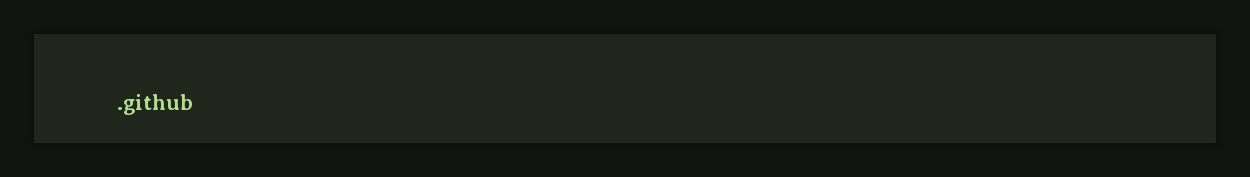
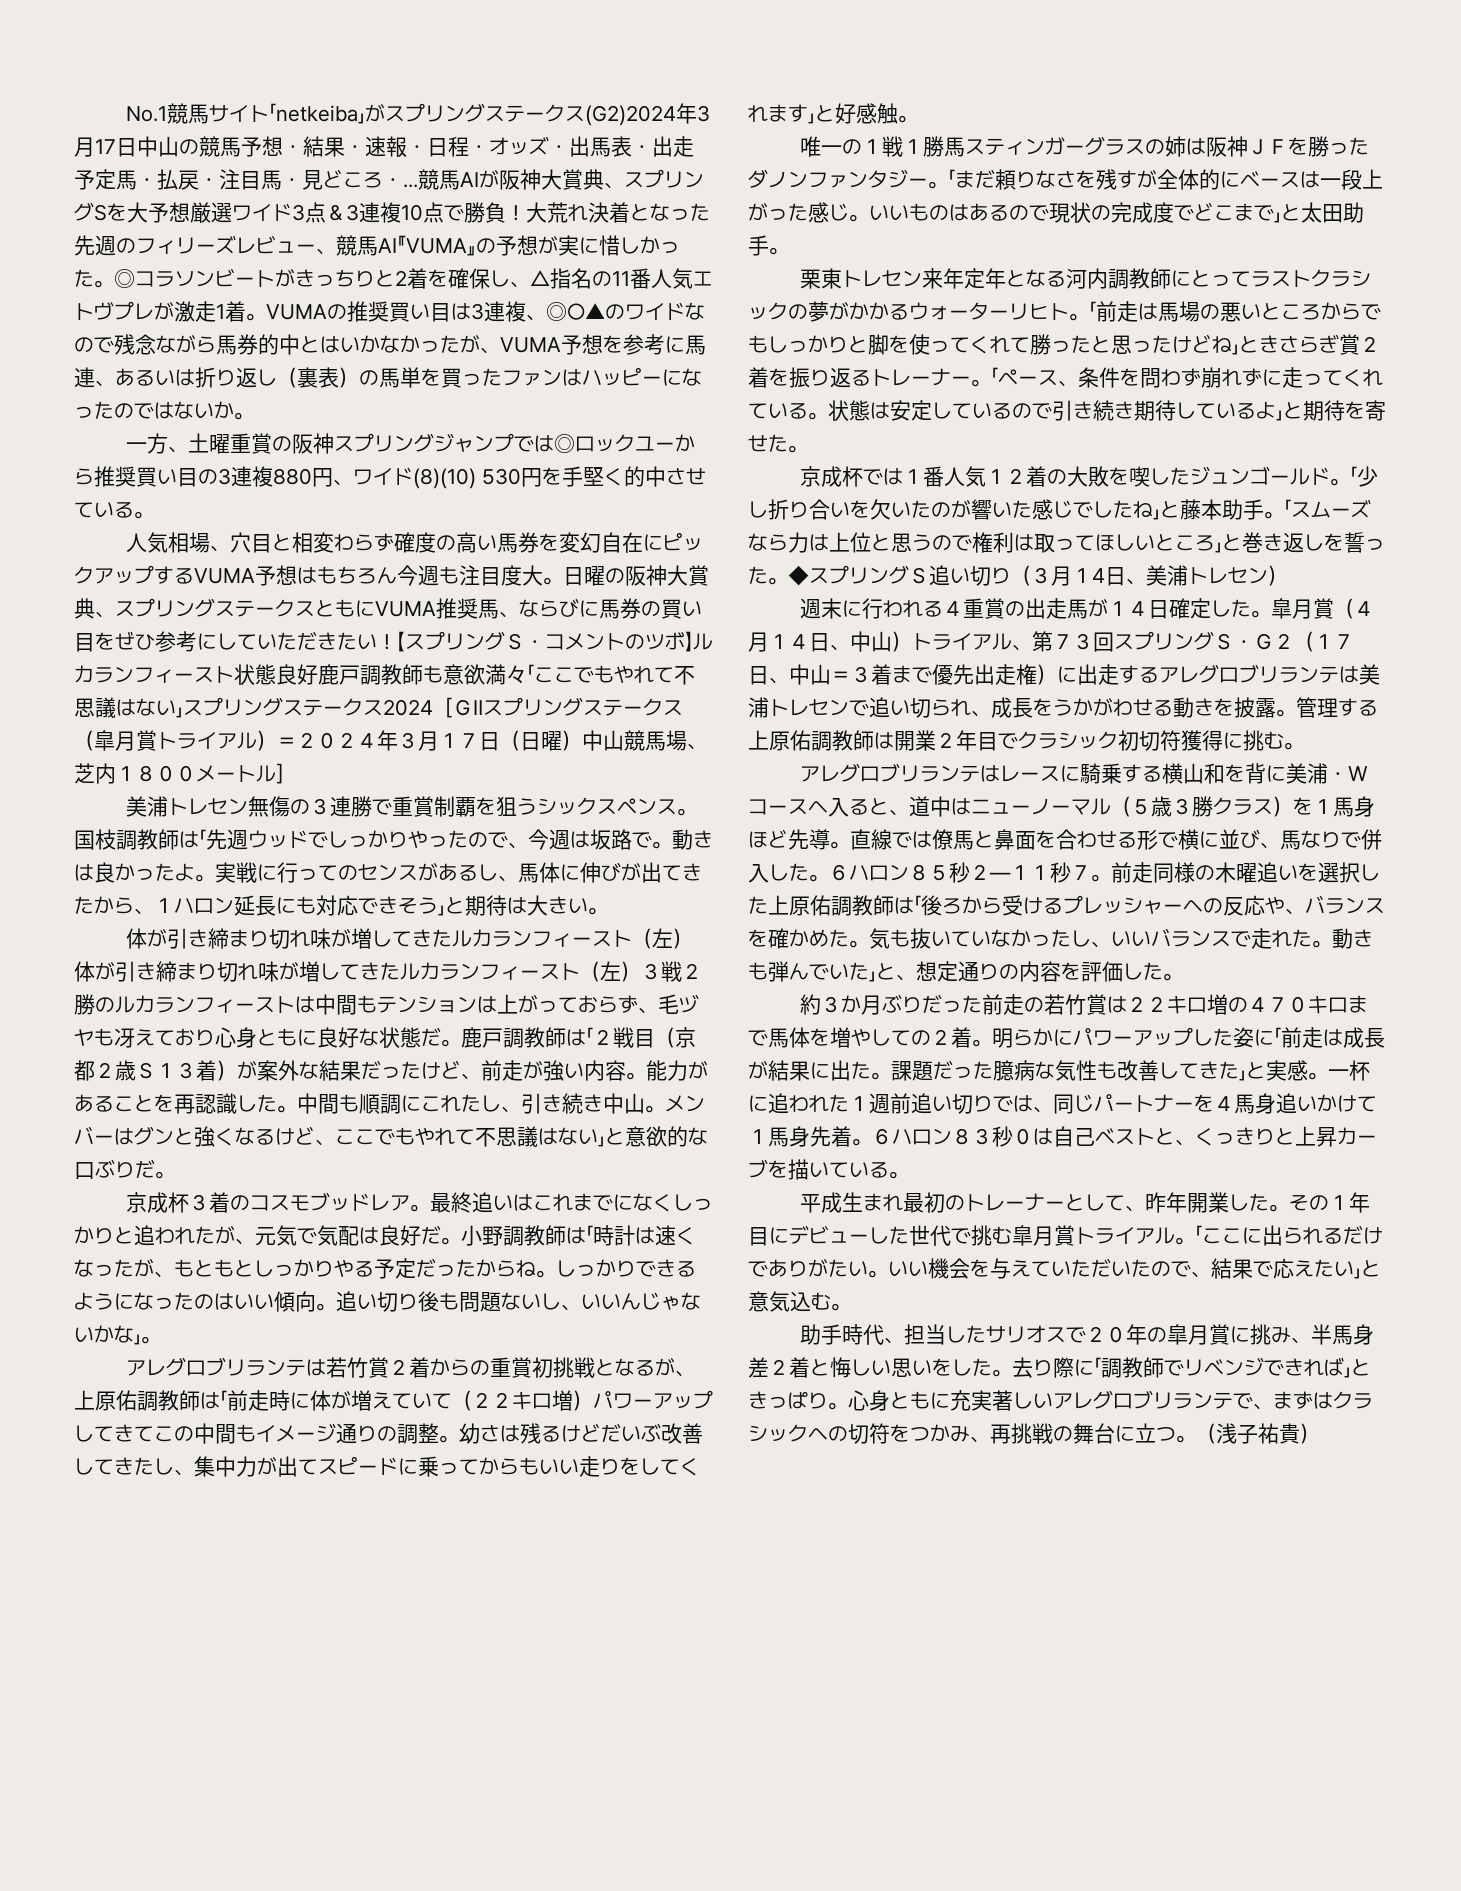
[117,94,193,115] .github -> [125,103,710,126] [74,136,694,158] [74,169,704,190] [74,202,710,223] [74,235,680,256] [74,268,713,289] [74,301,705,322] [74,334,706,355] [74,367,702,388] [74,401,254,420] [125,433,695,454] [74,466,706,489] [74,502,154,519] [125,532,703,553] [74,565,709,586] [74,598,702,619] [74,631,713,652] [74,664,695,685] [74,697,683,718] [74,730,707,751] [74,763,296,784] [125,796,697,817] [74,829,713,850] [74,862,702,883] [74,895,608,916] [125,928,693,949] [74,961,702,982] [74,994,699,1015] [74,1027,696,1048] [74,1060,708,1081] [74,1093,705,1114] [74,1126,708,1147] [74,1159,175,1179] [125,1192,713,1213] [74,1225,696,1246] [74,1258,696,1279] [74,1291,701,1312] [74,1325,161,1345] [125,1357,695,1378] [74,1390,713,1411] [74,1423,703,1444] [74,1456,700,1477] [748,103,918,124] [799,136,1369,157] [748,169,1383,190] [748,202,1364,223] [748,235,789,256] [799,268,1371,289] [748,301,1381,322] [748,334,1380,355] [748,367,1383,388] [748,400,1386,421] [748,434,808,453] [799,466,1378,487] [748,499,1371,520] [748,532,1385,553] [748,565,1288,586] [799,598,1374,619] [748,631,1354,652] [748,664,1380,685] [748,697,1378,718] [748,730,1304,751] [799,763,1368,784] [748,796,1375,817] [748,829,1382,850] [748,862,1380,883] [748,895,1385,916] [748,928,1373,949] [748,961,1183,982] [799,994,1368,1015] [748,1027,1385,1048] [748,1060,1370,1081] [748,1093,1377,1114] [748,1126,1377,1147] [748,1159,909,1180] [799,1192,1370,1213] [748,1225,1383,1246] [748,1258,1381,1279] [748,1291,851,1312] [799,1324,1374,1345] [748,1357,1371,1378] [748,1390,1373,1411] [748,1423,1320,1444] No.1競馬サイト「netkeiba」がスプリングステークス(G2)2024年3月17日中山の競馬予想・結果・速報・日程・オッズ・出馬表・出走予定馬・払戻・注目馬・見どころ・...競馬AIが阪神大賞典、スプリングSを大予想厳選ワイド3点＆3連複10点で勝負！大荒れ決着となった先週のフィリーズレビュー、競馬AI『VUMA』の予想が実に惜しかった。◎コラソンビートがきっちりと2着を確保し、△指名の11番人気エトヴプレが激走1着。VUMAの推奨買い目は3連複、◎○▲のワイドなので残念ながら馬券的中とはいかなかったが、VUMA予想を参考に馬連、あるいは折り返し（裏表）の馬単を買ったファンはハッピーになったのではないか。 // 一方、土曜重賞の阪神スプリングジャンプでは◎ロックユーから推奨買い目の3連複880円、ワイド(8)(10) 530円を手堅く的中させている。 // 人気相場、穴目と相変わらず確度の高い馬券を変幻自在にピックアップするVUMA予想はもちろん今週も注目度大。日曜の阪神大賞典、スプリングステークスともにVUMA推奨馬、ならびに馬券の買い目をぜひ参考にしていただきたい！【スプリングＳ・コメントのツボ】ルカランフィースト状態良好鹿戸調教師も意欲満々「ここでもやれて不思議はない」スプリングステークス2024［ＧⅡスプリングステークス（皐月賞トライアル）＝２０２４年３月１７日（日曜）中山競馬場、芝内１８００メートル］ // 美浦トレセン無傷の３連勝で重賞制覇を狙うシックスペンス。国枝調教師は「先週ウッドでしっかりやったので、今週は坂路で。動きは良かったよ。実戦に行ってのセンスがあるし、馬体に伸びが出てきたから、１ハロン延長にも対応できそう」と期待は大きい。 // 体が引き締まり切れ味が増してきたルカランフィースト（左）体が引き締まり切れ味が増してきたルカランフィースト（左）３戦２勝のルカランフィーストは中間もテンションは上がっておらず、毛ヅヤも冴えており心身ともに良好な状態だ。鹿戸調教師は「２戦目（京都２歳Ｓ１３着）が案外な結果だったけど、前走が強い内容。能力があることを再認識した。中間も順調にこれたし、引き続き中山。メンバーはグンと強くなるけど、ここでもやれて不思議はない」と意欲的な口ぶりだ。 // 京成杯３着のコスモブッドレア。最終追いはこれまでになくしっかりと追われたが、元気で気配は良好だ。小野調教師は「時計は速くなったが、もともとしっかりやる予定だったからね。しっかりできるようになったのはいい傾向。追い切り後も問題ないし、いいんじゃないかな」。 // アレグロブリランテは若竹賞２着からの重賞初挑戦となるが、上原佑調教師は「前走時に体が増えていて（２２キロ増）パワーアップしてきてこの中間もイメージ通りの調整。幼さは残るけどだいぶ改善してきたし、集中力が出てスピードに乗ってからもいい走りをしてくれます」と好感触。 // 唯一の１戦１勝馬スティンガーグラスの姉は阪神ＪＦを勝ったダノンファンタジー。「まだ頼りなさを残すが全体的にベースは一段上がった感じ。いいものはあるので現状の完成度でどこまで」と太田助手。 // 栗東トレセン来年定年となる河内調教師にとってラストクラシックの夢がかかるウォーターリヒト。「前走は馬場の悪いところからでもしっかりと脚を使ってくれて勝ったと思ったけどね」ときさらぎ賞２着を振り返るトレーナー。「ペース、条件を問わず崩れずに走ってくれている。状態は安定しているので引き続き期待しているよ」と期待を寄せた。 // 京成杯では１番人気１２着の大敗を喫したジュンゴールド。「少し折り合いを欠いたのが響いた感じでしたね」と藤本助手。「スムーズなら力は上位と思うので権利は取ってほしいところ」と巻き返しを誓った。◆スプリングＳ追い切り（３月１4日、美浦トレセン） // 週末に行われる４重賞の出走馬が１４日確定した。皐月賞（４月１４日、中山）トライアル、第７３回スプリングＳ・Ｇ２（１７日、中山＝３着まで優先出走権）に出走するアレグロブリランテは美浦トレセンで追い切られ、成長をうかがわせる動きを披露。管理する上原佑調教師は開業２年目でクラシック初切符獲得に挑む。 // アレグロブリランテはレースに騎乗する横山和を背に美浦・Ｗコースへ入ると、道中はニューノーマル（５歳３勝クラス）を１馬身ほど先導。直線では僚馬と鼻面を合わせる形で横に並び、馬なりで併入した。６ハロン８５秒２―１１秒７。前走同様の木曜追いを選択した上原佑調教師は「後ろから受けるプレッシャーへの反応や、バランスを確かめた。気も抜いていなかったし、いいバランスで走れた。動きも弾んでいた」と、想定通りの内容を評価した。 // 約３か月ぶりだった前走の若竹賞は２２キロ増の４７０キロまで馬体を増やしての２着。明らかにパワーアップした姿に「前走は成長が結果に出た。課題だった臆病な気性も改善してきた」と実感。一杯に追われた１週前追い切りでは、同じパートナーを４馬身追いかけて１馬身先着。６ハロン８３秒０は自己ベストと、くっきりと上昇カーブを描いている。 // 平成生まれ最初のトレーナーとして、昨年開業した。その１年目にデビューした世代で挑む皐月賞トライアル。「ここに出られるだけでありがたい。いい機会を与えていただいたので、結果で応えたい」と意気込む。 // 助手時代、担当したサリオスで２０年の皐月賞に挑み、半馬身差２着と悔しい思いをした。去り際に「調教師でリベンジできれば」ときっぱり。心身ともに充実著しいアレグロブリランテで、まずはクラシックへの切符をつかみ、再挑戦の舞台に立つ。（浅子祐貴）

